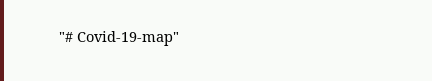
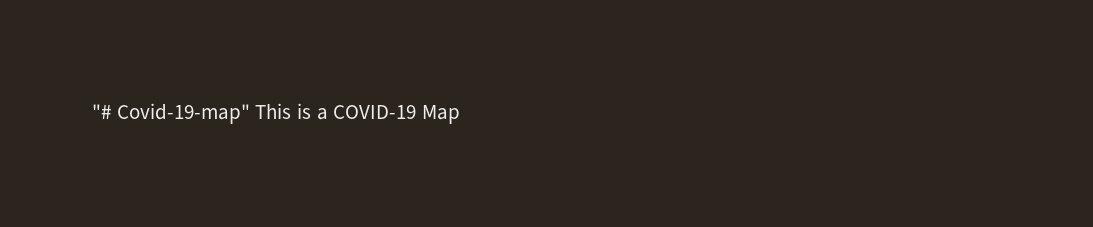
(179, 38) none -> [255,103,461,124] This is a COVID-19 Map

